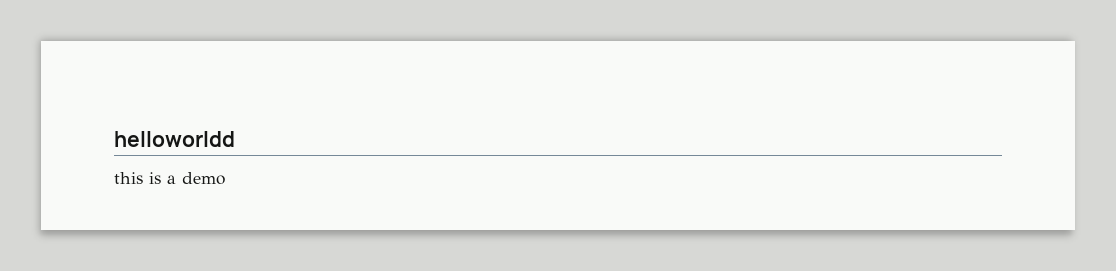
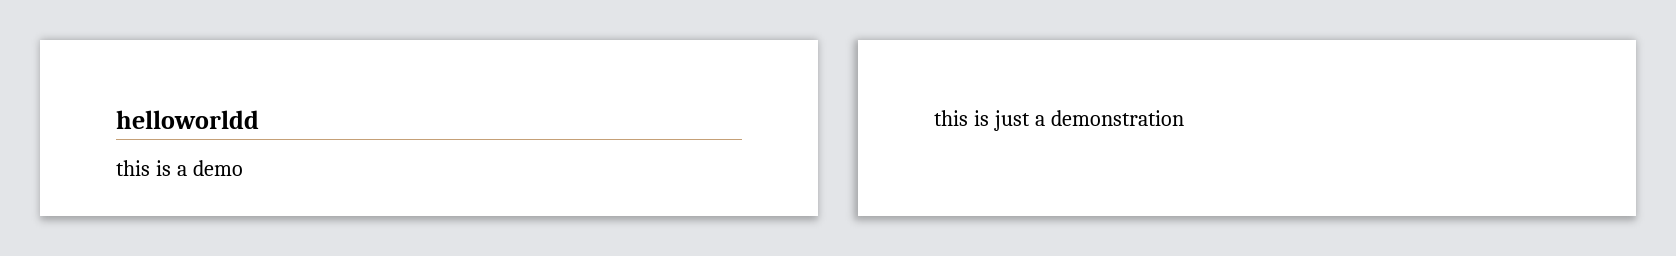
(225, 178) none -> [934,110,1184,131] // this is just a demonstration

